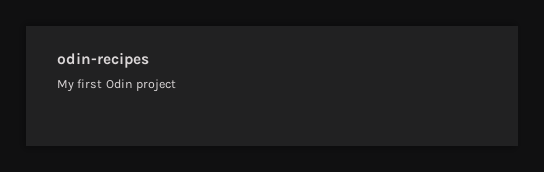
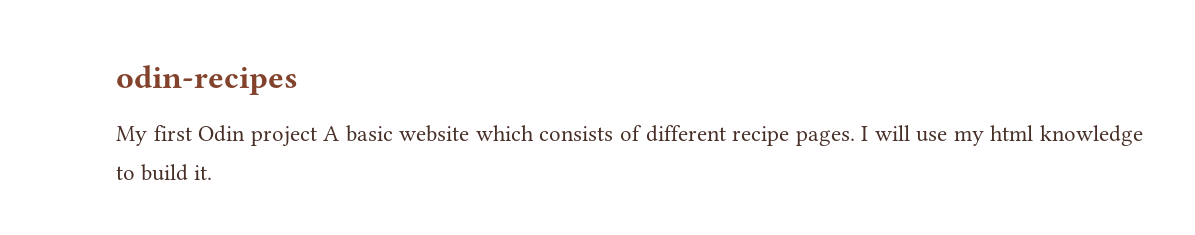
(177, 85) none -> [323,125,1143,146] [116,164,213,181] A basic website which consists of different recipe pages. I will use my html knowledge to build it.

